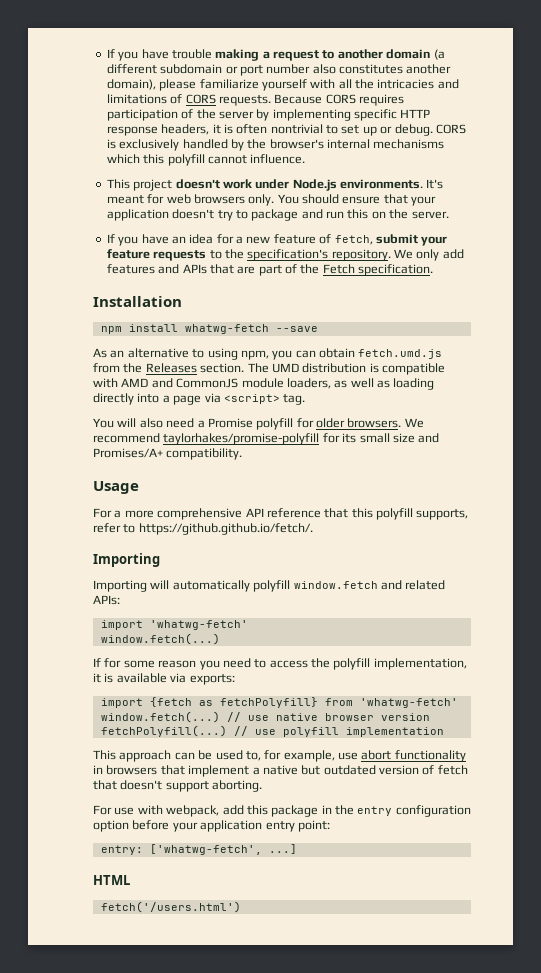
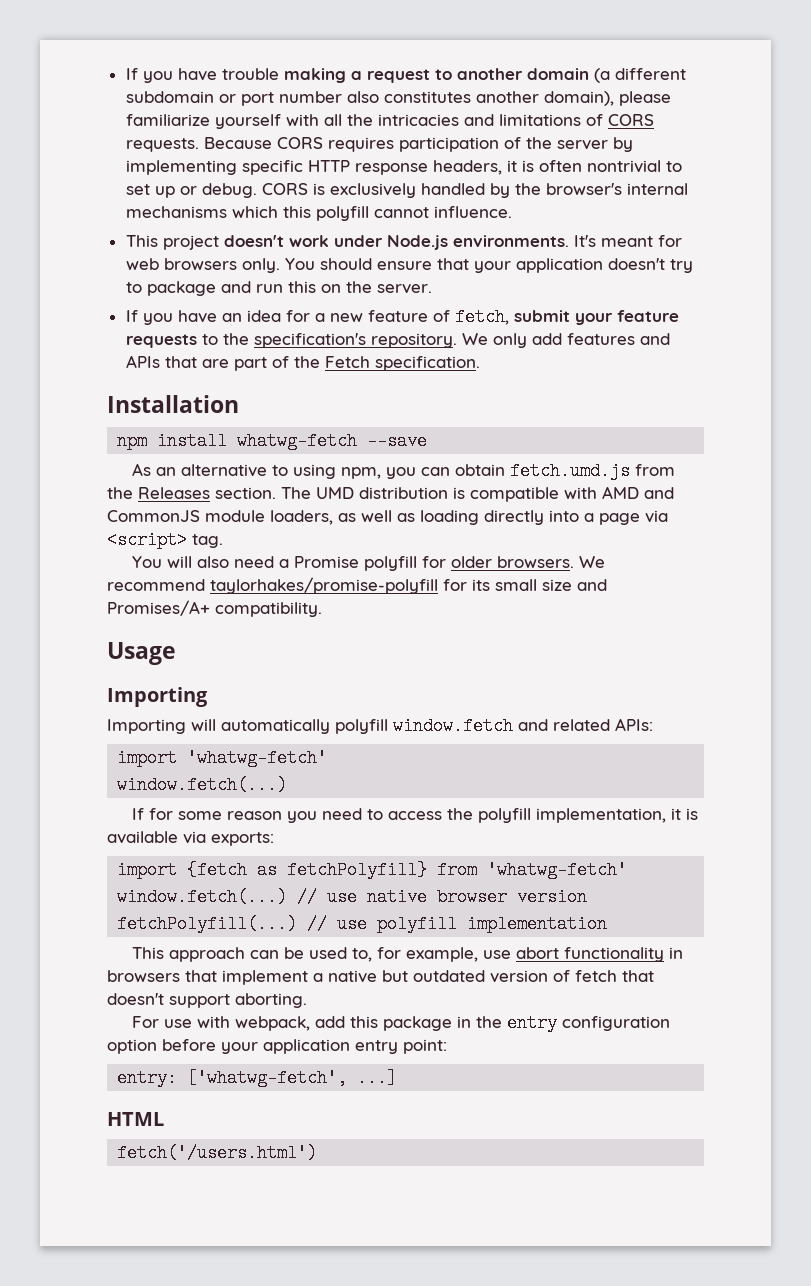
[93,508,469,520] [93,523,313,535] // For a more comprehensive API reference that this polyfill supports, refer to https://github.github.io/fetch/. -> (176, 653) none

